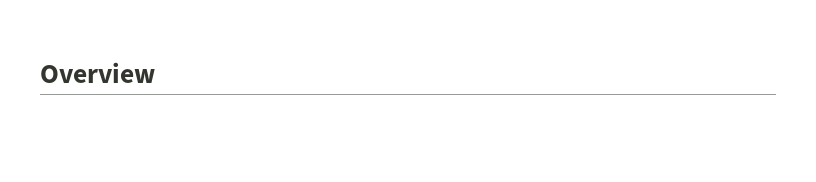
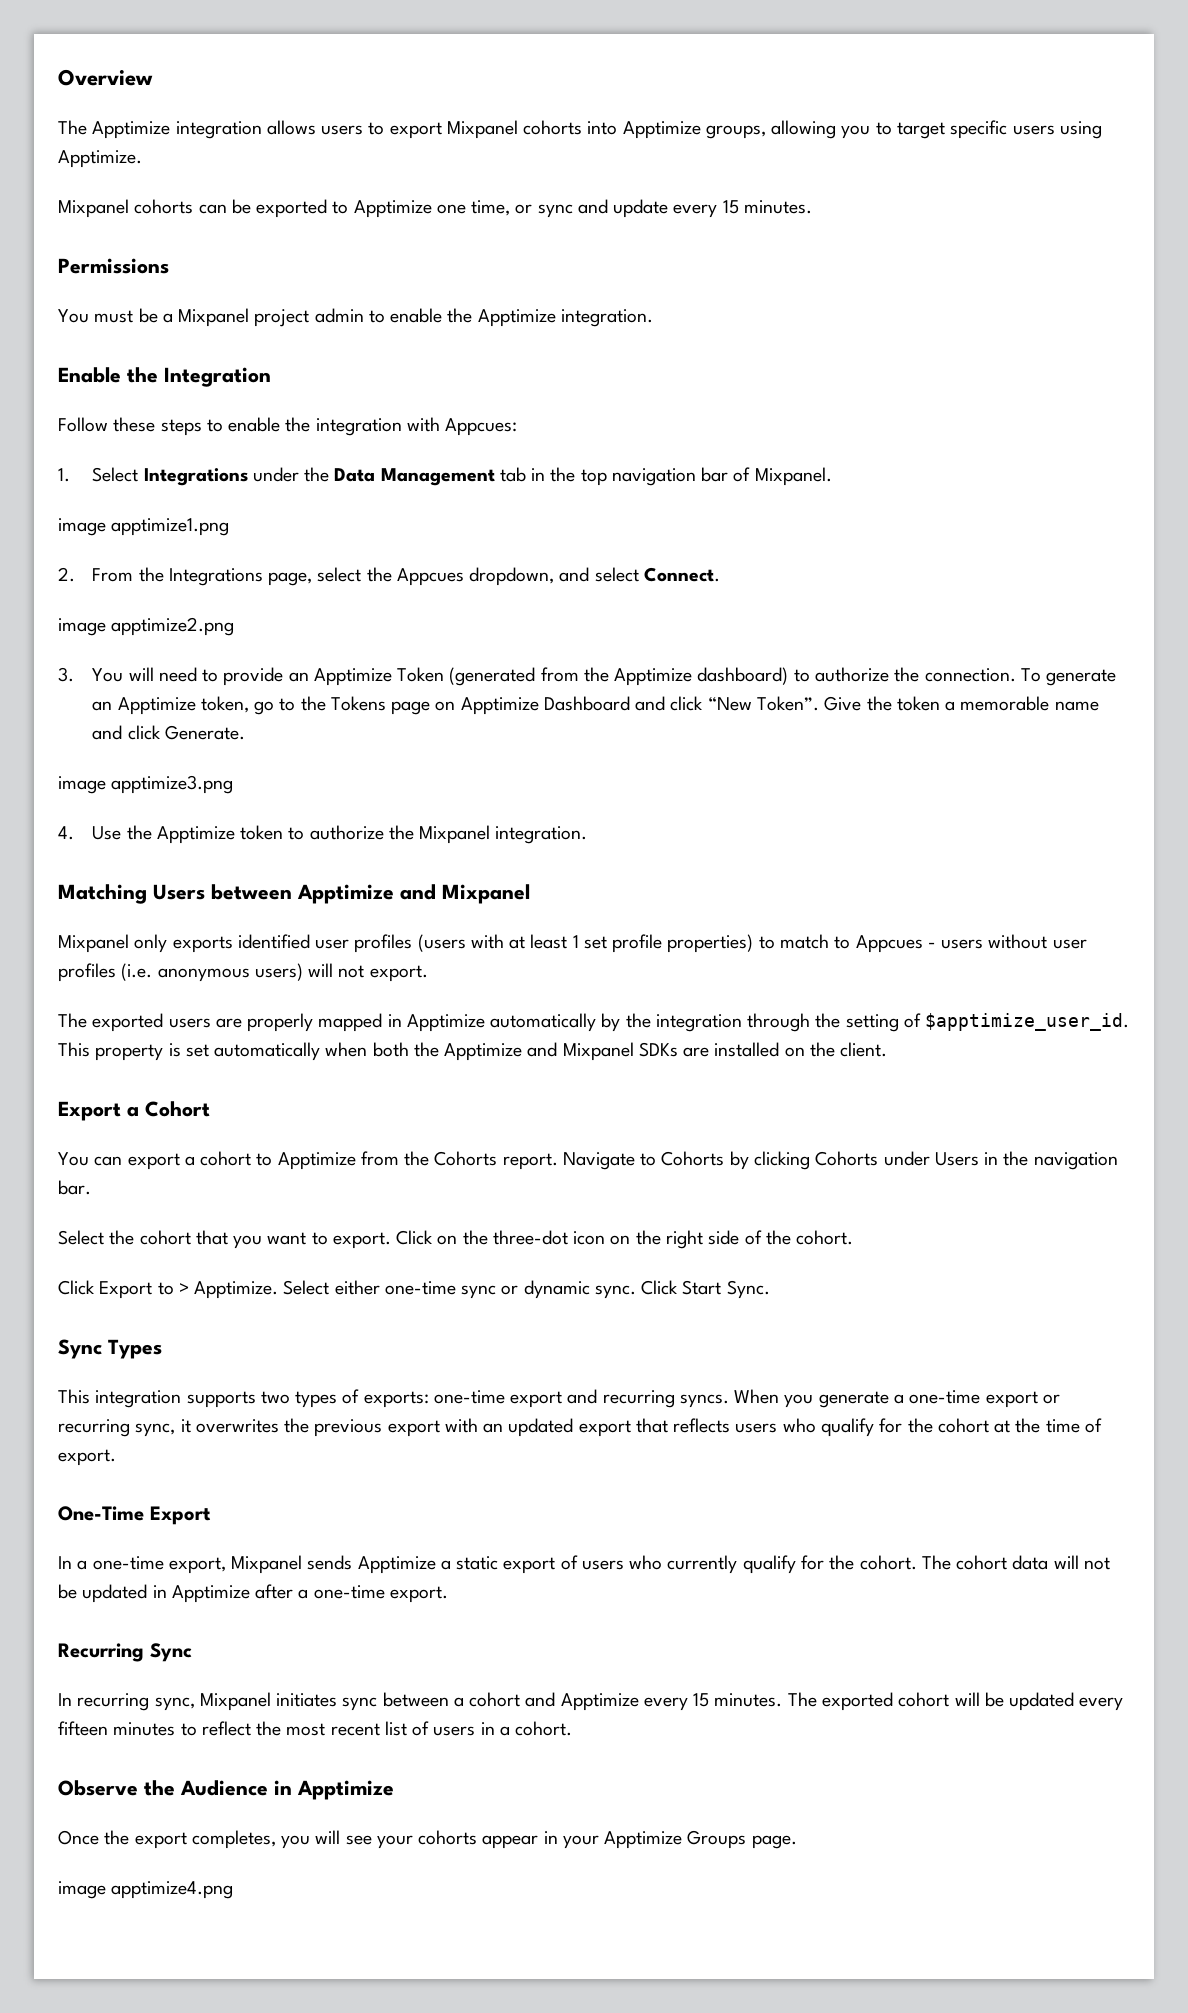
(155, 72) none -> [58,120,1102,139] [58,150,142,168] [58,199,812,218] [58,258,169,274] [58,308,653,327] [58,367,271,387] [58,417,518,436] [58,467,832,486] [58,518,230,536] [58,567,720,586] [58,617,235,636] [58,667,1117,686] [92,696,1099,715] [92,725,245,740] [58,775,234,794] [58,825,588,844] [58,884,530,904] [58,934,1087,953] [58,963,428,982] [58,1013,1130,1032] [58,1042,888,1061] [58,1101,210,1121] [58,1151,1118,1170] [58,1180,91,1195] [58,1230,854,1249] [58,1280,770,1299] [58,1339,162,1359] [58,1389,1060,1408] [58,1418,1102,1437] [58,1449,116,1466] [58,1506,211,1525] [58,1555,1110,1574] [58,1584,448,1603] [58,1643,192,1662] [58,1692,1124,1711] [58,1721,573,1736] [58,1780,394,1800] [58,1830,797,1849] [58,1881,234,1899] // The Apptimize integration allows users to export Mixpanel cohorts into Apptimize groups, allowing you to target specific users using Apptimize. // Mixpanel cohorts can be exported to Apptimize one time, or sync and update every 15 minutes. // Permissions // You must be a Mixpanel project admin to enable the Apptimize integration. // Enable the Integration // Follow these steps to enable the integration with Appcues: // 1. Select Integrations under the Data Management tab in the top navigation bar of Mixpanel. // image apptimize1.png // 2. From the Integrations page, select the Appcues dropdown, and select Connect. // image apptimize2.png // 3. You will need to provide an Apptimize Token (generated from the Apptimize dashboard) to authorize the connection. To generate an Apptimize token, go to the Tokens page on Apptimize Dashboard and click “New Token”. Give the token a memorable name and click Generate. // image apptimize3.png // 4. Use the Apptimize token to authorize the Mixpanel integration. // Matching Users between Apptimize and Mixpanel // Mixpanel only exports identified user profiles (users with at least 1 set profile properties) to match to Appcues - users without user profiles (i.e. anonymous users) will not export. // The exported users are properly mapped in Apptimize automatically by the integration through the setting of $apptimize_user_id. This property is set automatically when both the Apptimize and Mixpanel SDKs are installed on the client. // Export a Cohort // You can export a cohort to Apptimize from the Cohorts report. Navigate to Cohorts by clicking Cohorts under Users in the navigation bar. // Select the cohort that you want to export. Click on the three-dot icon on the right side of the cohort. // Click Export to > Apptimize. Select either one-time sync or dynamic sync. Click Start Sync. // Sync Types // This integration supports two types of exports: one-time export and recurring syncs. When you generate a one-time export or recurring sync, it overwrites the previous export with an updated export that reflects users who qualify for the cohort at the time of export. // One-Time Export // In a one-time export, Mixpanel sends Apptimize a static export of users who currently qualify for the cohort. The cohort data will not be updated in Apptimize after a one-time export. // Recurring Sync // In recurring sync, Mixpanel initiates sync between a cohort and Apptimize every 15 minutes. The exported cohort will be updated every fifteen minutes to reflect the most recent list of users in a cohort. // Observe the Audience in Apptimize // Once the export completes, you will see your cohorts appear in your Apptimize Groups page. // image apptimize4.png

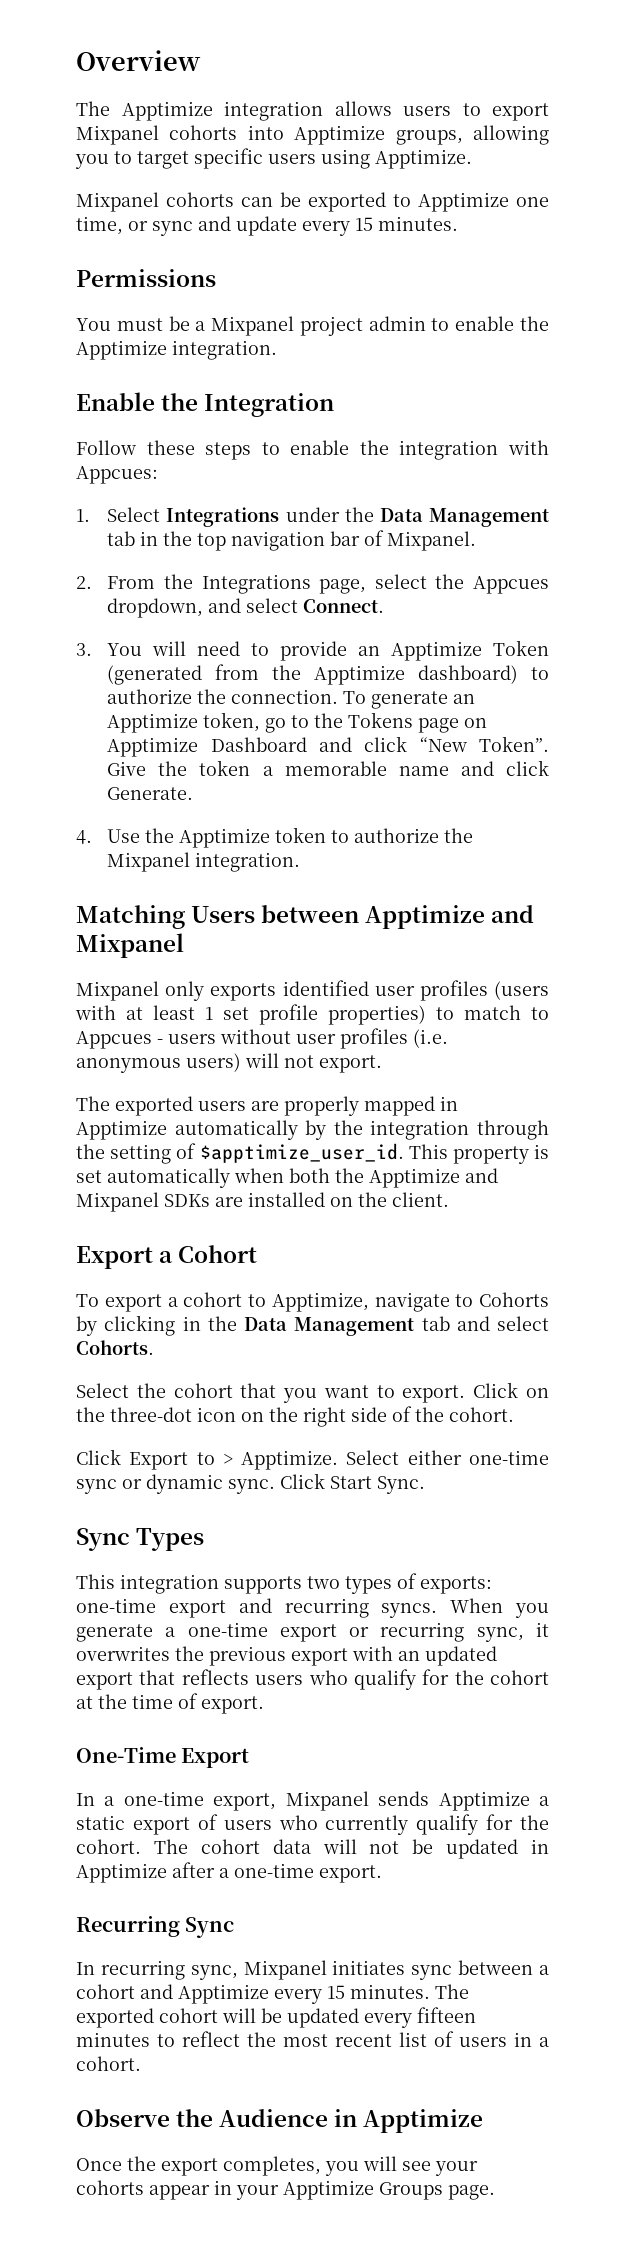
[58,518,230,536] // image apptimize1.png -> (477, 541) none
[58,617,235,636] // image apptimize2.png -> (385, 606) none
[58,775,234,794] // image apptimize3.png -> (194, 793) none
[58,1152,123,1166] You can -> [76,1294,99,1307] To
[277,1151,1118,1170] [58,1180,91,1195] Apptimize from the Cohorts report. Navigate to Cohorts by clicking Cohorts under Users in the navigation bar. -> [271,1292,549,1312] [76,1315,549,1336] [76,1340,154,1355] Apptimize, navigate to Cohorts by clicking in the Data Management tab and select Cohorts.
[58,1881,234,1899] // image apptimize4.png -> (495, 2192) none

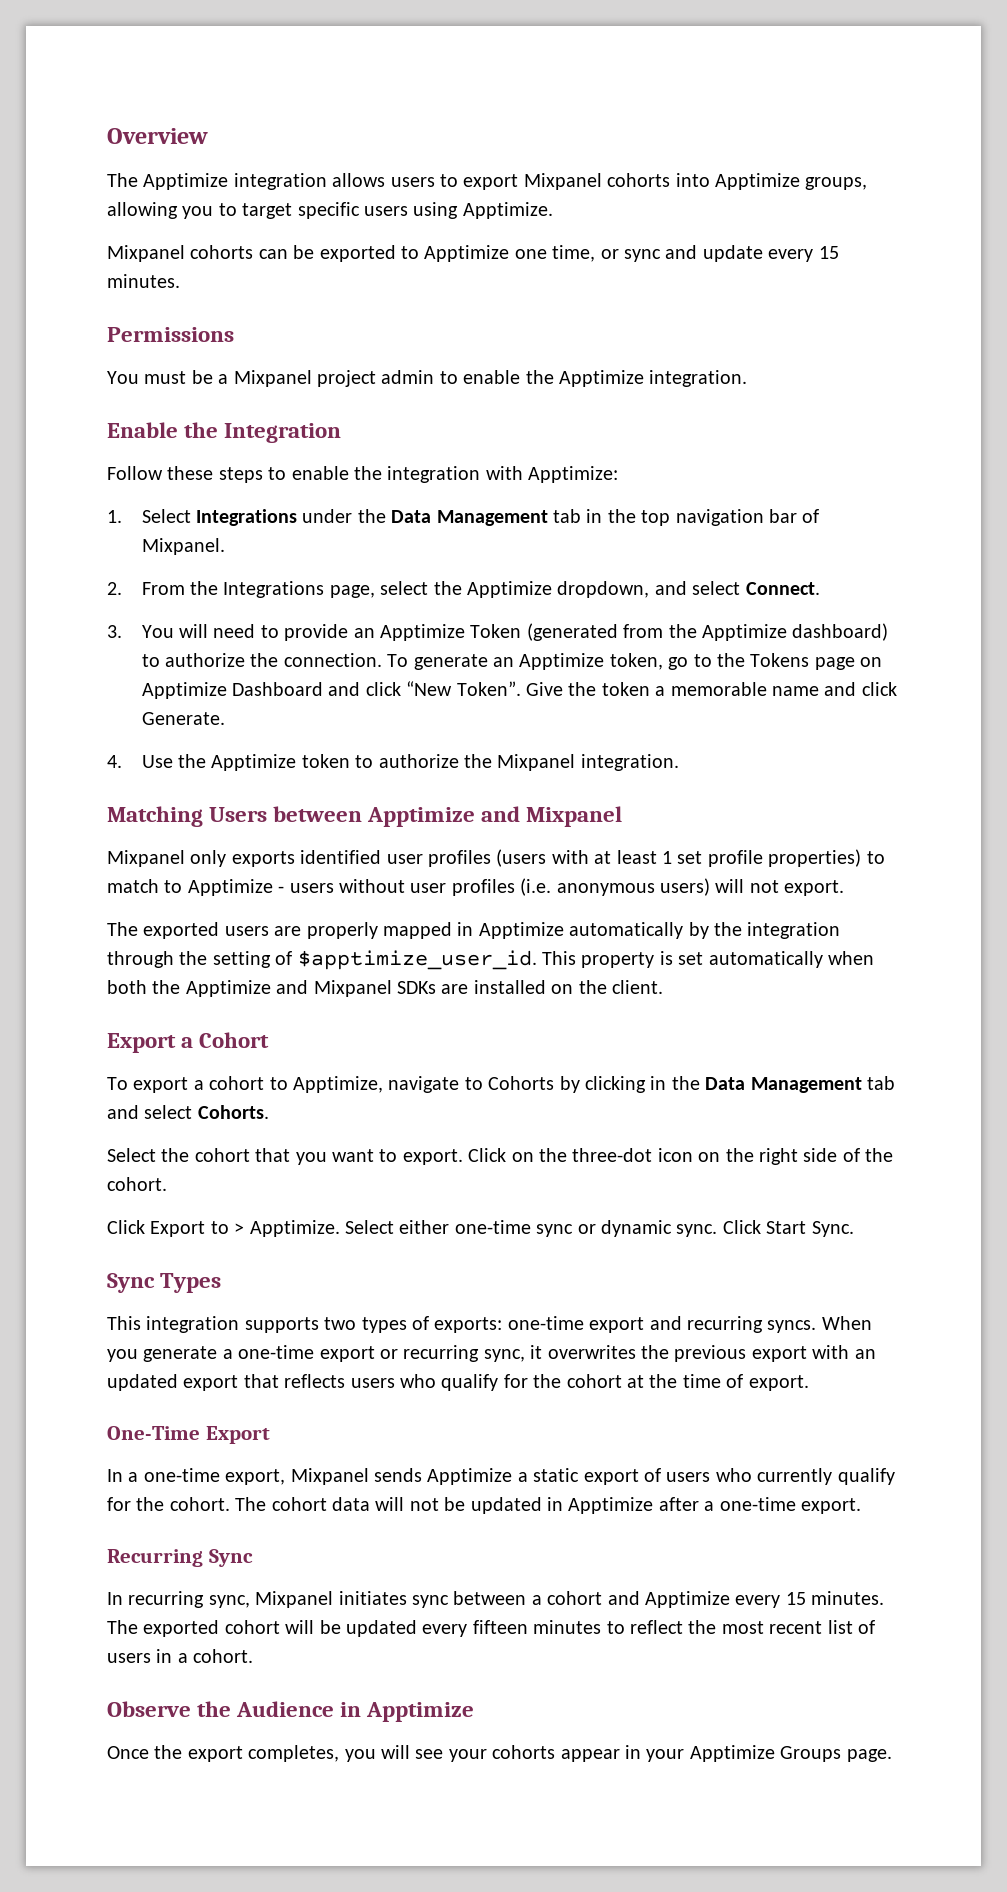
[76,466,158,484] Appcues: -> [528,466,619,483] Apptimize:
[473,576,549,594] Appcues -> [466,581,552,598] Apptimize
[76,1031,152,1049] Appcues -> [187,879,273,896] Apptimize

